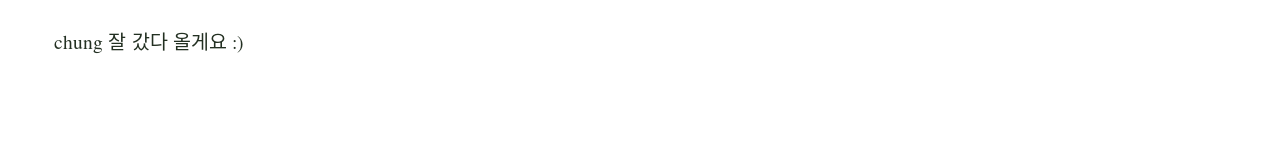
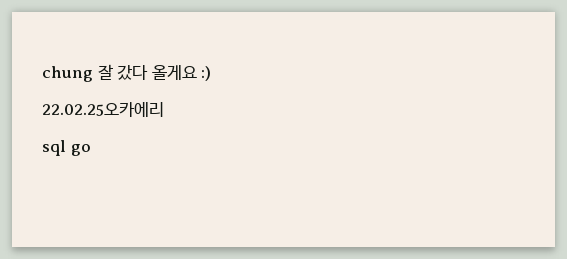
(245, 44) none -> [42,102,164,117] [42,140,91,156] // 22.02.25오카에리 // sql go

